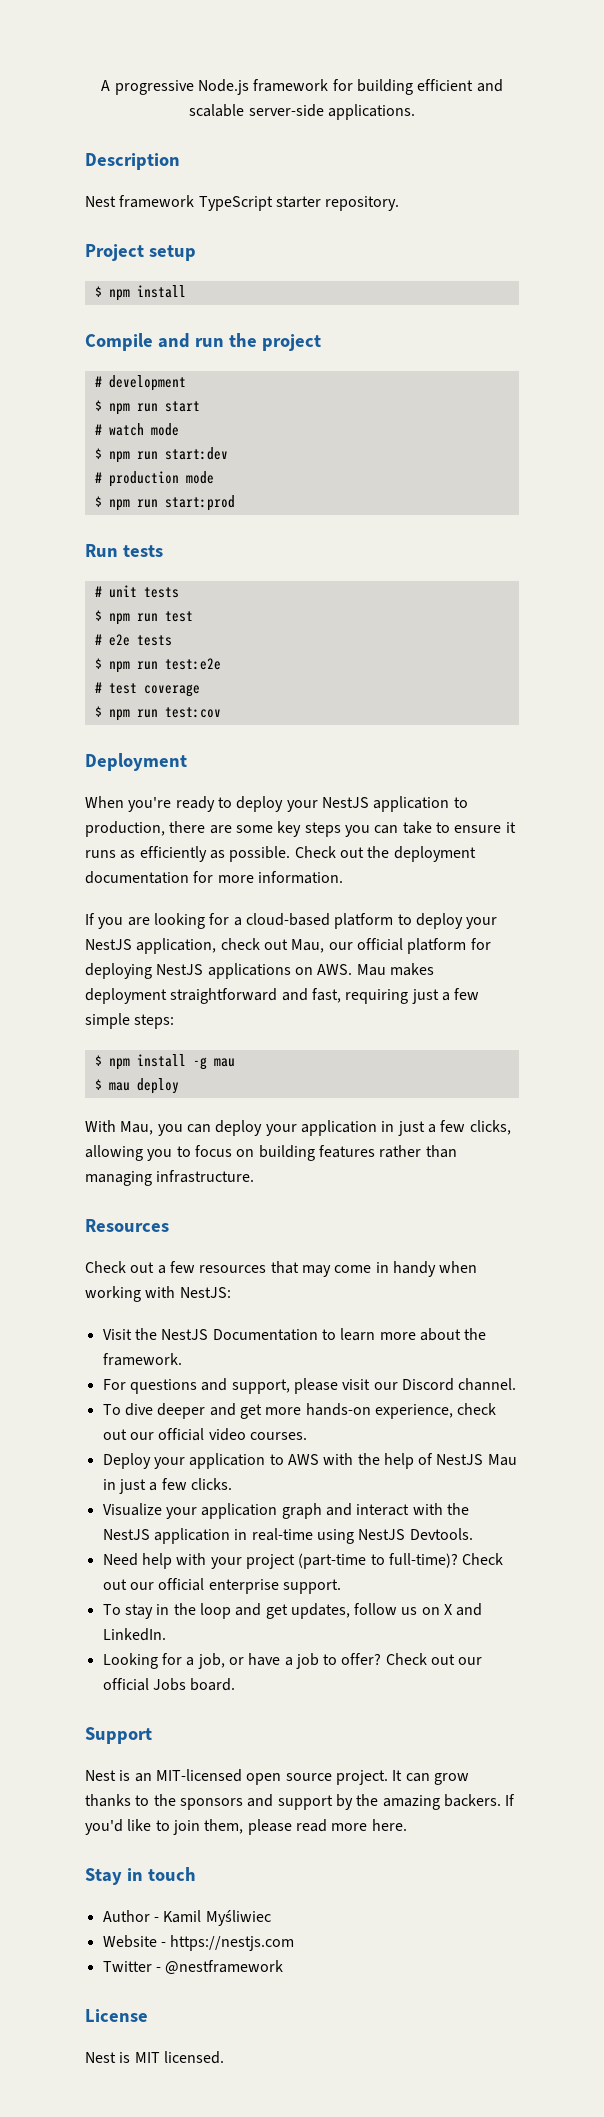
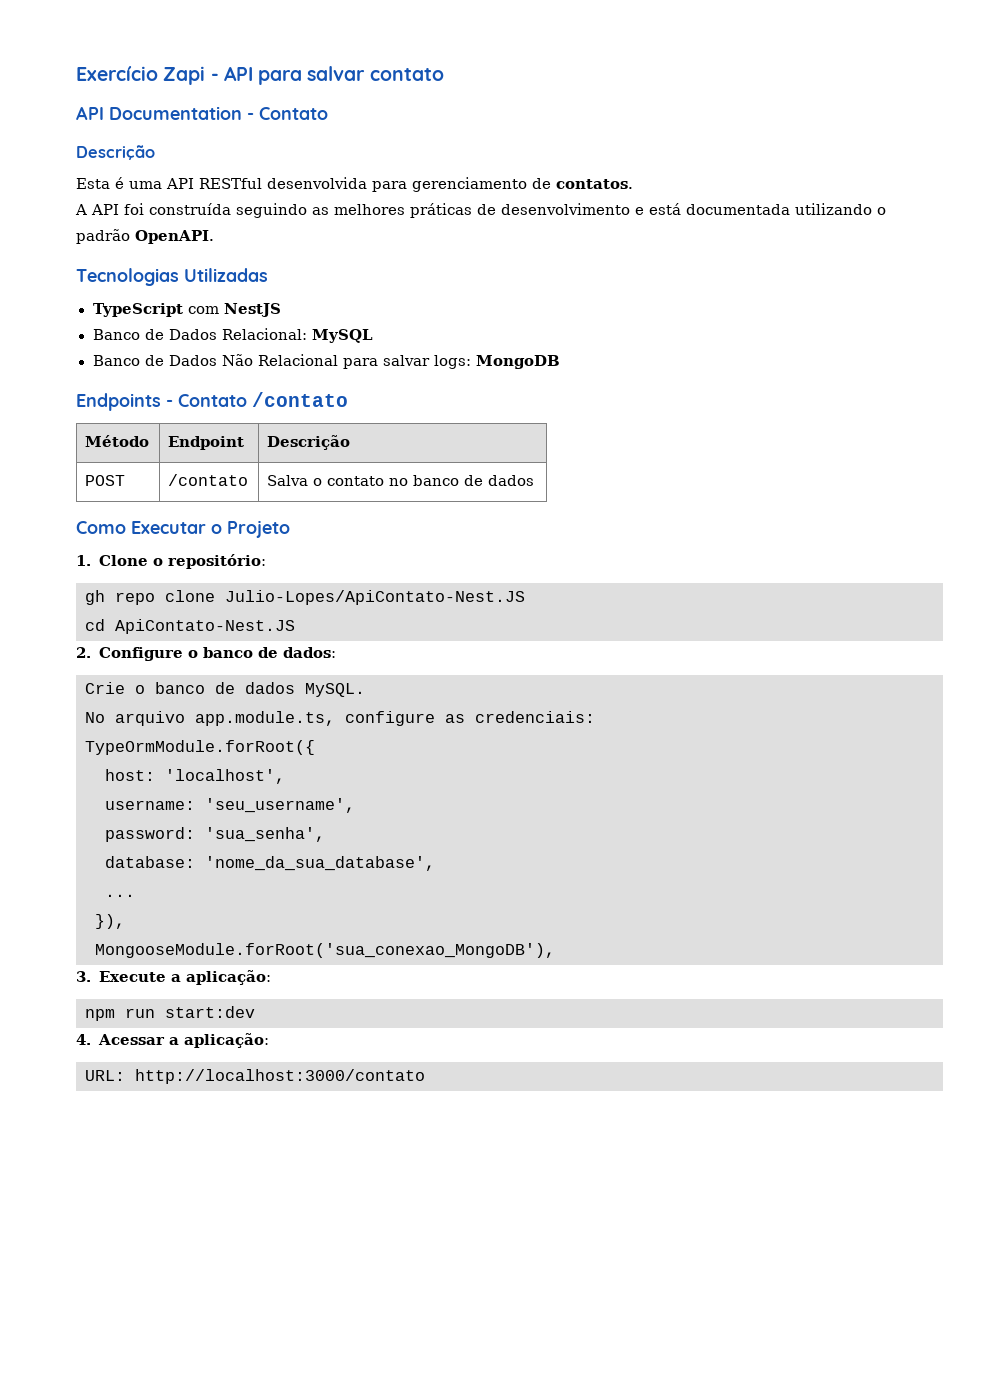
[101,79,503,95] [189,104,415,120] [85,153,180,170] [85,195,400,211] [85,244,196,261] [94,285,186,301] [85,333,321,351] [94,375,186,391] [94,400,200,415] [94,423,179,436] [94,447,228,463] [94,471,214,487] [94,495,235,511] [85,544,163,557] [94,585,179,598] [94,610,193,625] [94,634,172,646] [94,658,221,673] [94,682,200,697] [94,706,221,721] [85,753,187,771] [85,796,468,812] [85,821,516,837] [85,846,476,862] [85,871,343,884] [85,913,498,929] [85,938,491,954] [85,963,434,979] [85,988,480,1004] [85,1013,175,1029] [94,1054,235,1070] [94,1078,179,1094] [85,1120,511,1136] [85,1145,457,1161] [85,1170,255,1186] [85,1219,169,1232] [85,1261,478,1277] [85,1286,231,1302] [102,1328,487,1341] [102,1353,182,1366] [102,1378,517,1394] [102,1403,497,1419] [102,1428,307,1441] [102,1453,517,1469] [102,1478,232,1494] [102,1503,469,1519] [102,1528,473,1544] [102,1553,504,1569] [102,1578,341,1594] [102,1603,483,1619] [102,1628,166,1641] [102,1653,483,1669] [102,1678,236,1691] [85,1727,152,1744] [85,1769,469,1785] [85,1794,516,1810] [85,1819,407,1835] [85,1867,196,1885] [102,1910,271,1926] [102,1935,295,1951] [102,1960,284,1975] [85,2009,148,2022] [85,2051,224,2064] A progressive Node.js framework for building efficient and scalable server-side applications. // Description // Nest framework TypeScript starter repository. // Project setup // $ npm install // Compile and run the project // # development // $ npm run start // # watch mode // $ npm run start:dev // # production mode // $ npm run start:prod // Run tests // # unit tests // $ npm run test // # e2e tests // $ npm run test:e2e // # test coverage // $ npm run test:cov // Deployment // When you're ready to deploy your NestJS application to production, there are some key steps you can take to ensure it runs as efficiently as possible. Check out the deployment documentation for more information. // If you are looking for a cloud-based platform to deploy your NestJS application, check out Mau, our official platform for deploying NestJS applications on AWS. Mau makes deployment straightforward and fast, requiring just a few simple steps: // $ npm install -g mau // $ mau deploy // With Mau, you can deploy your application in just a few clicks, allowing you to focus on building features rather than managing infrastructure. // Resources // Check out a few resources that may come in handy when working with NestJS: // Visit the NestJS Documentation to learn more about the framework. // For questions and support, please visit our Discord channel. // To dive deeper and get more hands-on experience, check out our official video courses. // Deploy your application to AWS with the help of NestJS Mau in just a few clicks. // Visualize your application graph and interact with the NestJS application in real-time using NestJS Devtools. // Need help with your project (part-time to full-time)? Check out our official enterprise support. // To stay in the loop and get updates, follow us on X and LinkedIn. // Looking for a job, or have a job to offer? Check out our official Jobs board. // Support // Nest is an MIT-licensed open source project. It can grow thanks to the sponsors and support by the amazing backers. If you'd like to join them, please read more here. // Stay in touch // Author - Kamil Myśliwiec // Website - https://nestjs.com // Twitter - @nestframework // License // Nest is MIT licensed. -> [76,66,444,85] [76,106,328,120] [76,145,155,160] [76,177,633,192] [75,203,886,218] [76,229,214,244] [76,268,268,286] [92,303,282,317] [92,328,373,343] [92,354,560,369] [76,392,348,411] [85,435,150,447] [168,436,245,450] [267,435,351,450] [85,475,126,486] [168,474,249,486] [267,475,535,486] [76,520,290,538] [76,554,266,569] [85,590,525,605] [85,619,295,634] [76,647,336,661] [85,682,365,697] [85,711,595,726] [85,740,315,755] [105,769,285,784] [105,798,355,813] [105,827,325,842] [105,856,435,871] [105,894,135,897] [95,914,125,929] [95,943,555,958] [76,970,271,985] [85,1006,255,1021] [76,1033,269,1048] [85,1069,425,1084] Exercício Zapi - API para salvar contato // API Documentation - Contato // Descrição // Esta é uma API RESTful desenvolvida para gerenciamento de contatos. // A API foi construída seguindo as melhores práticas de desenvolvimento e está documentada utilizando o padrão OpenAPI. // Tecnologias Utilizadas // TypeScript com NestJS // Banco de Dados Relacional: MySQL // Banco de Dados Não Relacional para salvar logs: MongoDB // Endpoints - Contato /contato // Método | Endpoint | Descrição // POST | /contato | Salva o contato no banco de dados // Como Executar o Projeto // 1. Clone o repositório: // gh repo clone Julio-Lopes/ApiContato-Nest.JS // cd ApiContato-Nest.JS // 2. Configure o banco de dados: // Crie o banco de dados MySQL. // No arquivo app.module.ts, configure as credenciais: // TypeOrmModule.forRoot({ // host: 'localhost', // username: 'seu_username', // password: 'sua_senha', // database: 'nome_da_sua_database', // ... // }), // MongooseModule.forRoot('sua_conexao_MongoDB'), // 3. Execute a aplicação: // npm run start:dev // 4. Acessar a aplicação: // URL: http://localhost:3000/contato

